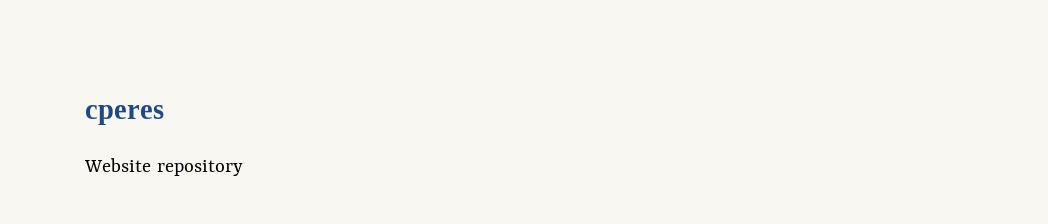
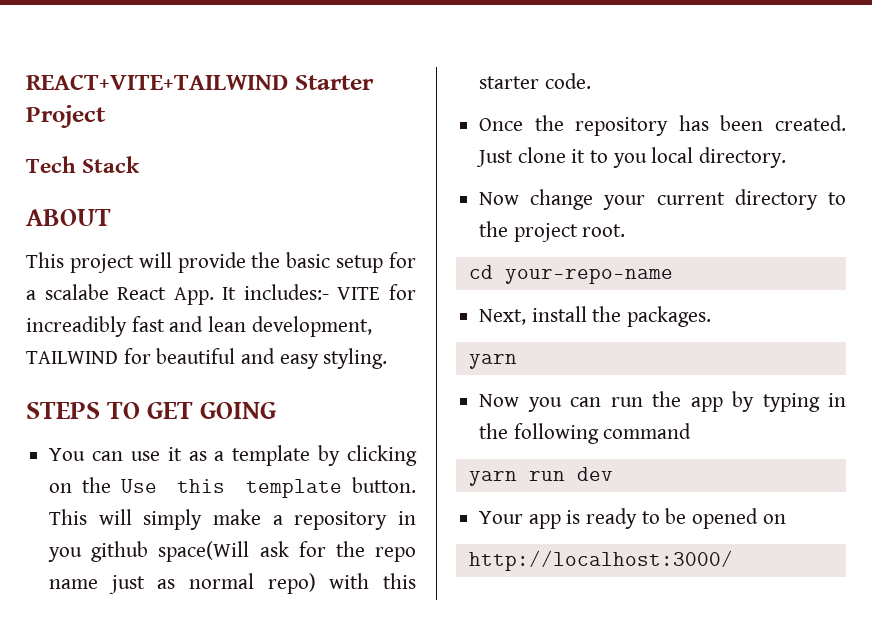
[85,105,164,125] [84,158,243,176] cperes // Website repository -> [26,74,374,90] [26,105,106,128] [26,156,141,173] [26,209,111,226] [26,252,416,273] [26,284,416,305] [26,316,372,337] [26,348,388,369] [26,402,277,419] [49,445,417,466] [49,477,416,498] [49,509,416,530] [48,541,416,562] [49,573,416,594] [479,73,591,89] [479,115,846,136] [476,147,787,168] [479,189,846,210] [479,221,626,242] [468,265,673,284] [479,306,712,327] [468,354,517,369] [479,391,846,412] [479,423,692,444] [468,467,613,486] [479,508,786,529] [468,550,733,571] REACT+VITE+TAILWIND Starter Project // Tech Stack // ABOUT // This project will provide the basic setup for a scalabe React App. It includes:- VITE for increadibly fast and lean development, TAILWIND for beautiful and easy styling. // STEPS TO GET GOING // You can use it as a template by clicking on the Use this template button. This will simply make a repository in you github space(Will ask for the repo name just as normal repo) with this starter code. // Once the repository has been created. Just clone it to you local directory. // Now change your current directory to the project root. // cd your-repo-name // Next, install the packages. // yarn // Now you can run the app by typing in the following command // yarn run dev // Your app is ready to be opened on // http://localhost:3000/

